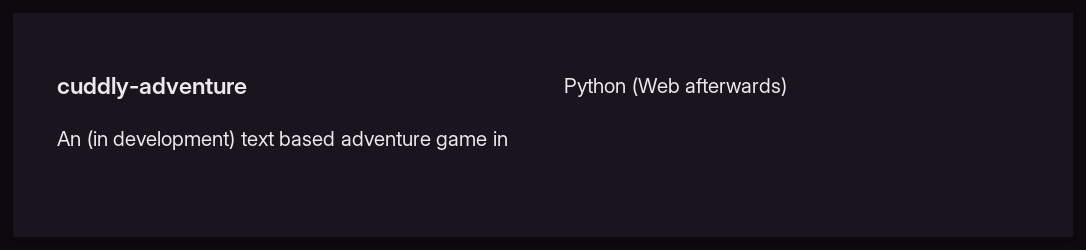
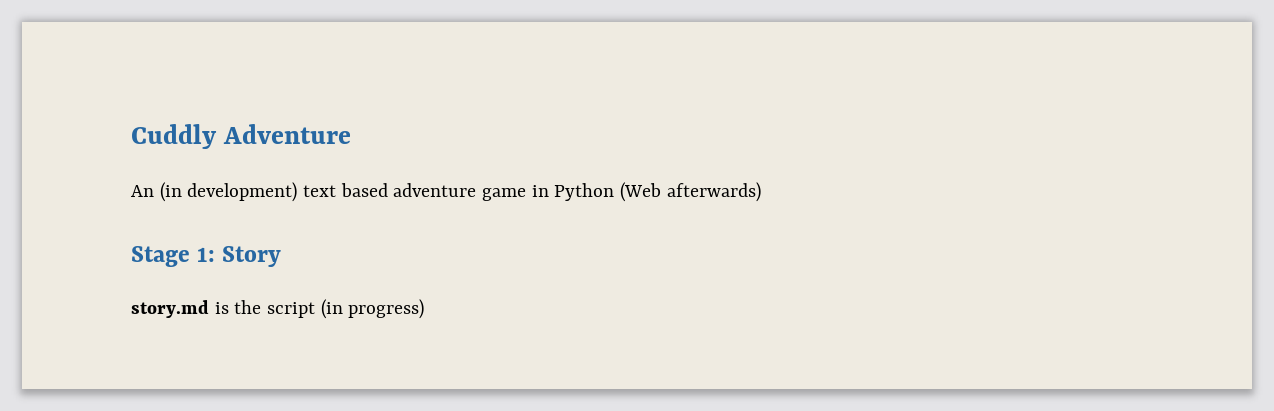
[57,77,247,99] cuddly-adventure -> [131,124,351,149] Cuddly Adventure
(788, 86) none -> [131,246,282,267] [131,299,425,319] // Stage 1: Story // story.md is the script (in progress)

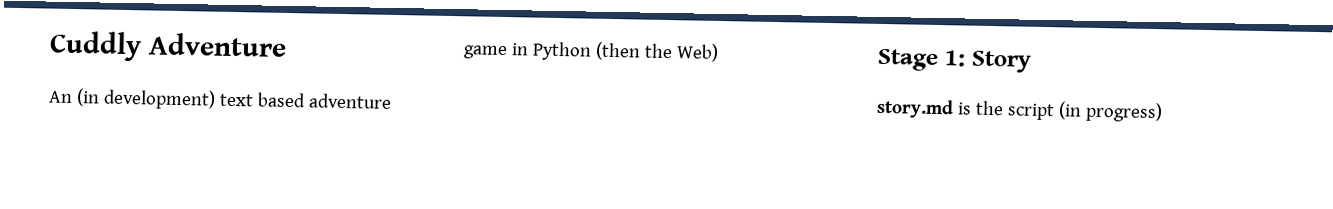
[620,182,761,202] (Web afterwards) -> [594,41,719,62] (then the Web)

